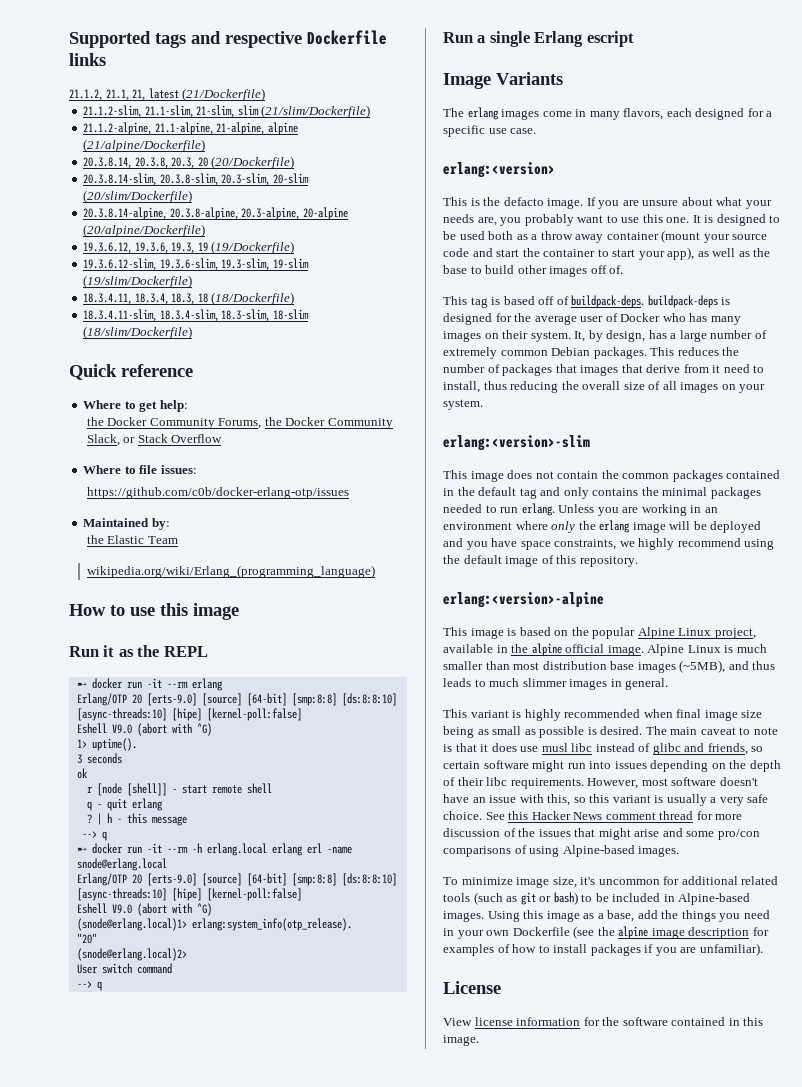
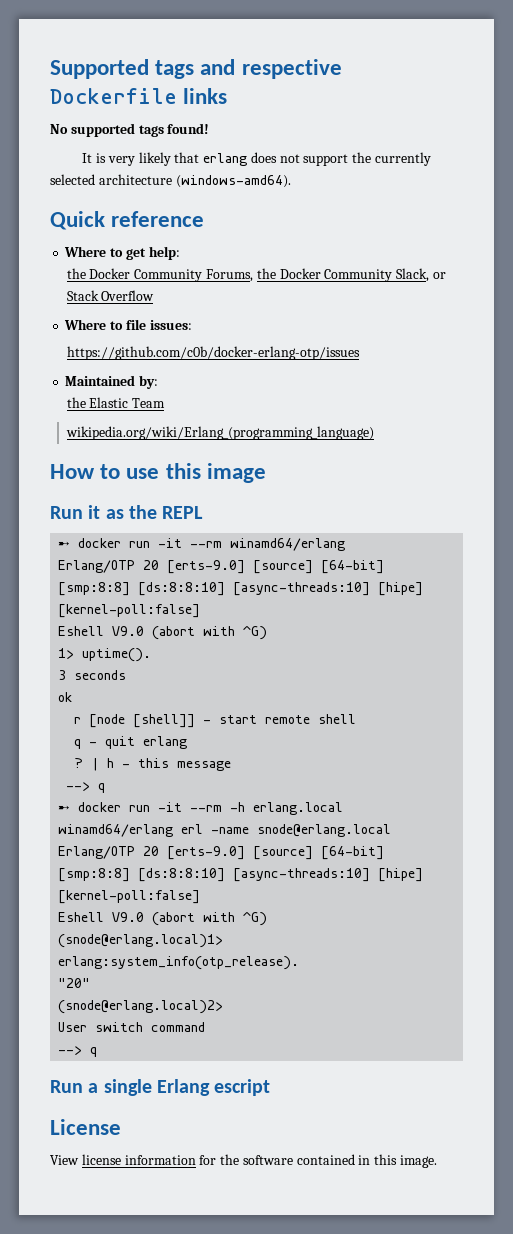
[69,88,266,101] [83,105,371,118] [83,122,298,135] [83,139,206,152] [83,156,295,169] [83,173,309,186] [83,190,193,203] [83,207,348,220] [83,224,206,237] [83,241,295,254] [83,258,309,271] [83,275,193,288] [83,292,295,305] [83,309,309,322] [83,326,193,339] 21.1.2, 21.1, 21, latest (21/Dockerfile) // 21.1.2-slim, 21.1-slim, 21-slim, slim (21/slim/Dockerfile) // 21.1.2-alpine, 21.1-alpine, 21-alpine, alpine (21/alpine/Dockerfile) // 20.3.8.14, 20.3.8, 20.3, 20 (20/Dockerfile) // 20.3.8.14-slim, 20.3.8-slim, 20.3-slim, 20-slim (20/slim/Dockerfile) // 20.3.8.14-alpine, 20.3.8-alpine, 20.3-alpine, 20-alpine (20/alpine/Dockerfile) // 19.3.6.12, 19.3.6, 19.3, 19 (19/Dockerfile) // 19.3.6.12-slim, 19.3.6-slim, 19.3-slim, 19-slim (19/slim/Dockerfile) // 18.3.4.11, 18.3.4, 18.3, 18 (18/Dockerfile) // 18.3.4.11-slim, 18.3.4-slim, 18.3-slim, 18-slim (18/slim/Dockerfile) -> [50,123,210,137] [82,152,431,166] [50,174,291,188] No supported tags found! // It is very likely that erlang does not support the currently selected architecture (windows-amd64).
[191,678,223,691] erlang -> [230,538,346,551] winamd64/erlang
[271,843,303,856] erlang -> [58,824,174,837] winamd64/erlang
[443,72,563,89] [443,107,773,120] [443,125,537,137] [443,162,555,178] [443,197,772,209] [443,214,781,226] [443,230,768,243] [443,247,771,260] [443,265,624,277] [443,295,731,308] [443,313,741,325] [443,330,767,342] [443,347,740,359] [443,364,765,376] [443,381,766,393] [443,399,483,410] [443,435,590,451] [443,470,781,482] [443,487,761,499] [443,503,718,516] [443,520,762,533] [443,538,775,550] [443,555,638,567] [443,592,604,608] [443,627,756,639] [443,643,767,656] [443,660,776,673] [443,678,669,690] [443,709,763,721] [443,726,778,738] [443,743,764,755] [443,760,781,772] [443,777,758,789] [443,794,769,806] [443,811,743,820] [443,828,760,840] [443,845,680,857] [443,876,779,888] [443,892,751,905] [443,910,770,922] [443,926,769,939] [443,943,763,956] // Image Variants // The erlang images come in many flavors, each designed for a specific use case. // erlang:<version> // This is the defacto image. If you are unsure about what your needs are, you probably want to use this one. It is designed to be used both as a throw away container (mount your source code and start the container to start your app), as well as the base to build other images off of. // This tag is based off of buildpack-deps. buildpack-deps is designed for the average user of Docker who has many images on their system. It, by design, has a large number of extremely common Debian packages. This reduces the number of packages that images that derive from it need to install, thus reducing the overall size of all images on your system. // erlang:<version>-slim // This image does not contain the common packages contained in the default tag and only contains the minimal packages needed to run erlang. Unless you are working in an environment where only the erlang image will be deployed and you have space constraints, we highly recommend using the default image of this repository. // erlang:<version>-alpine // This image is based on the popular Alpine Linux project, available in the alpine official image. Alpine Linux is much smaller than most distribution base images (~5MB), and thus leads to much slimmer images in general. // This variant is highly recommended when final image size being as small as possible is desired. The main caveat to note is that it does use musl libc instead of glibc and friends, so certain software might run into issues depending on the depth of their libc requirements. However, most software doesn't have an issue with this, so this variant is usually a very safe choice. See this Hacker News comment thread for more discussion of the issues that might arise and some pro/con comparisons of using Alpine-based images. // To minimize image size, it's uncommon for additional related tools (such as git or bash) to be included in Alpine-based images. Using this image as a base, add the things you need in your own Dockerfile (see the alpine image description for examples of how to install packages if you are unfamiliar). -> (271, 1087) none

